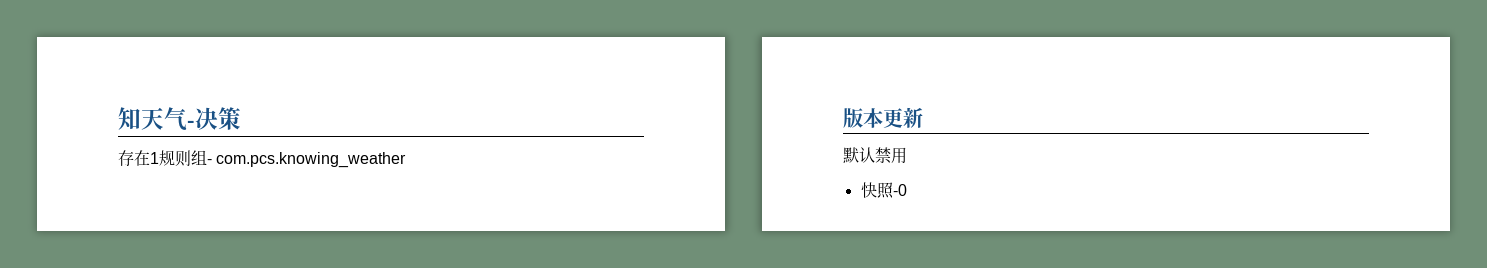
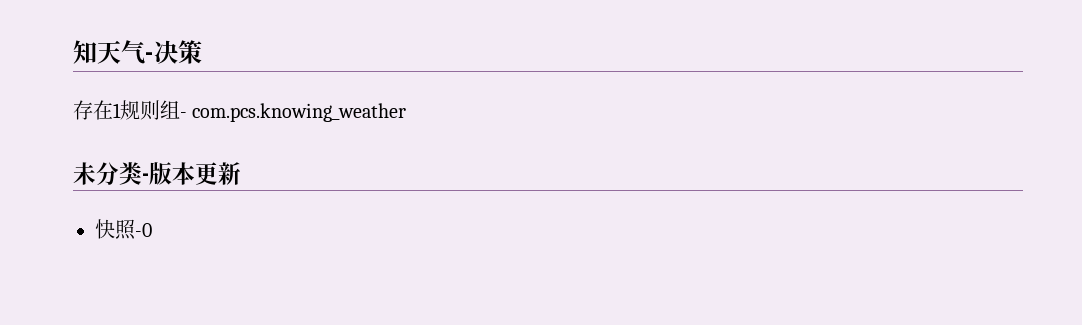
(407, 160) none -> [73,162,149,185] 未分类-
[843,147,907,164] // 默认禁用 -> (241, 173) none

